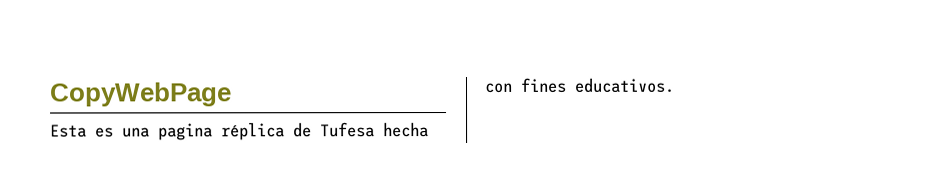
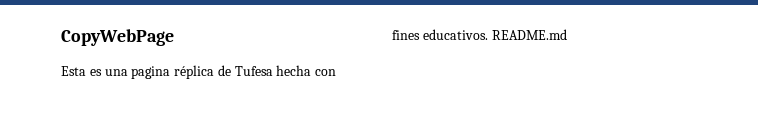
(675, 85) none -> [491,29,567,40] README.md

